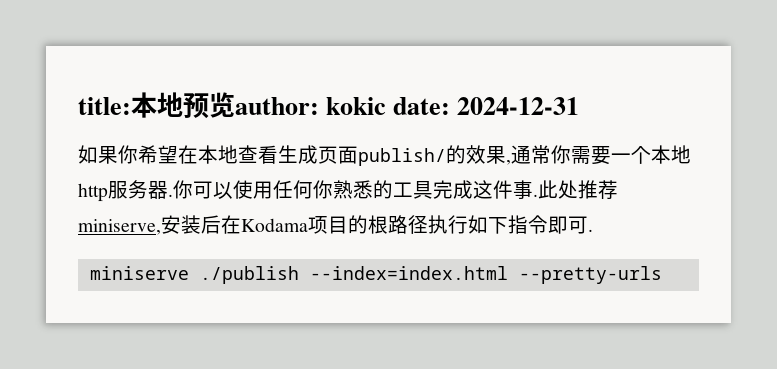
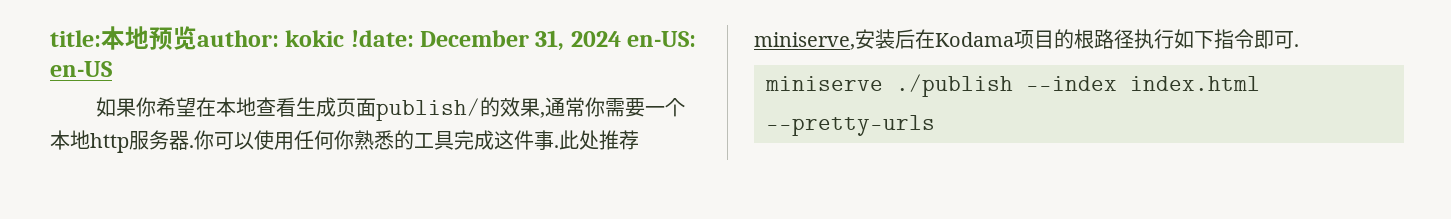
[393,97,580,115] date: 2024-12-31 -> [350,30,697,51] [50,61,112,77] !date: December 31, 2024 en-US: en-US
[309,266,508,280] --index=index.html -> [1026,76,1260,91] --index index.html

